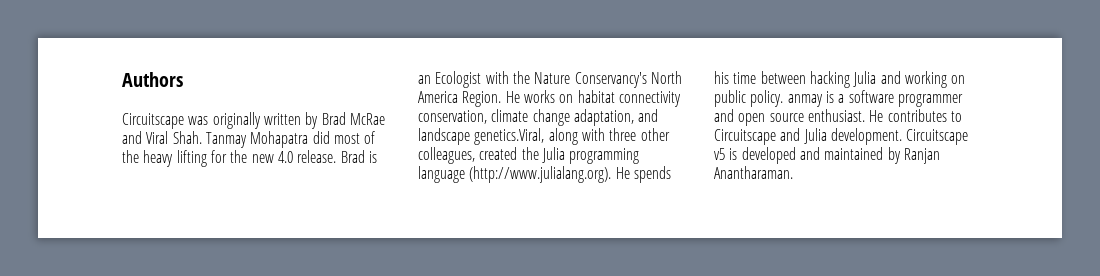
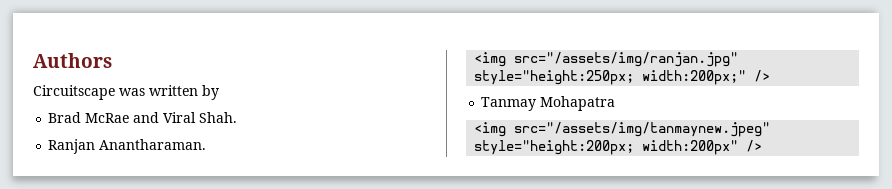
[212,112,261,129] originally -> (145, 92) none
(319, 120) none -> (219, 92) //
[205,131,376,148] [122,150,377,167] [418,71,682,88] [418,90,681,107] [418,109,659,126] [418,128,670,145] [418,147,640,164] [418,166,671,183] [714,71,966,88] [714,90,963,107] [714,109,962,126] [714,128,969,145] [714,147,940,164] [714,166,793,179] Tanmay Mohapatra did most of the heavy lifting for the new 4.0 release. Brad is an Ecologist with the Nature Conservancy's North America Region. He works on habitat connectivity conservation, climate change adaptation, and landscape genetics.Viral, along with three other colleagues, created the Julia programming language (http://www.julialang.org). He spends his time between hacking Julia and working on public policy. anmay is a software programmer and open source enthusiast. He contributes to Circuitscape and Julia development. Circuitscape v5 is developed and maintained by Ranjan Anantharaman. -> [48,139,207,154] [474,52,739,67] [474,70,771,85] [481,96,616,111] [474,122,771,137] [474,140,763,155] // Ranjan Anantharaman. // <img src="/assets/img/ranjan.jpg" style="height:250px; width:200px;" /> // Tanmay Mohapatra // <img src="/assets/img/tanmaynew.jpeg" style="height:200px; width:200px" />

